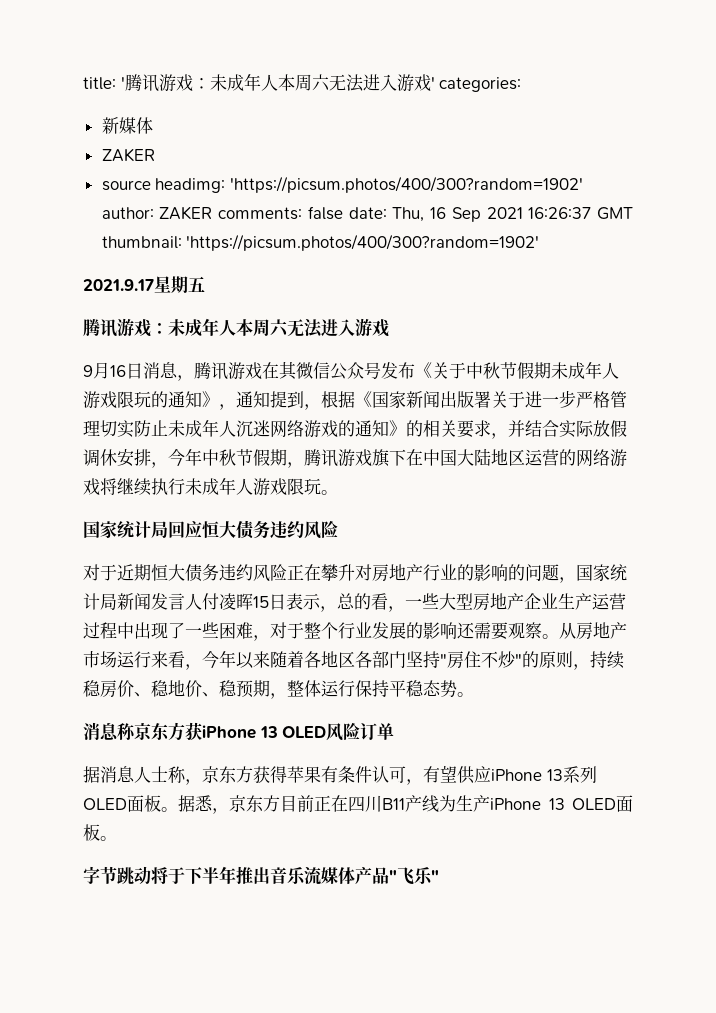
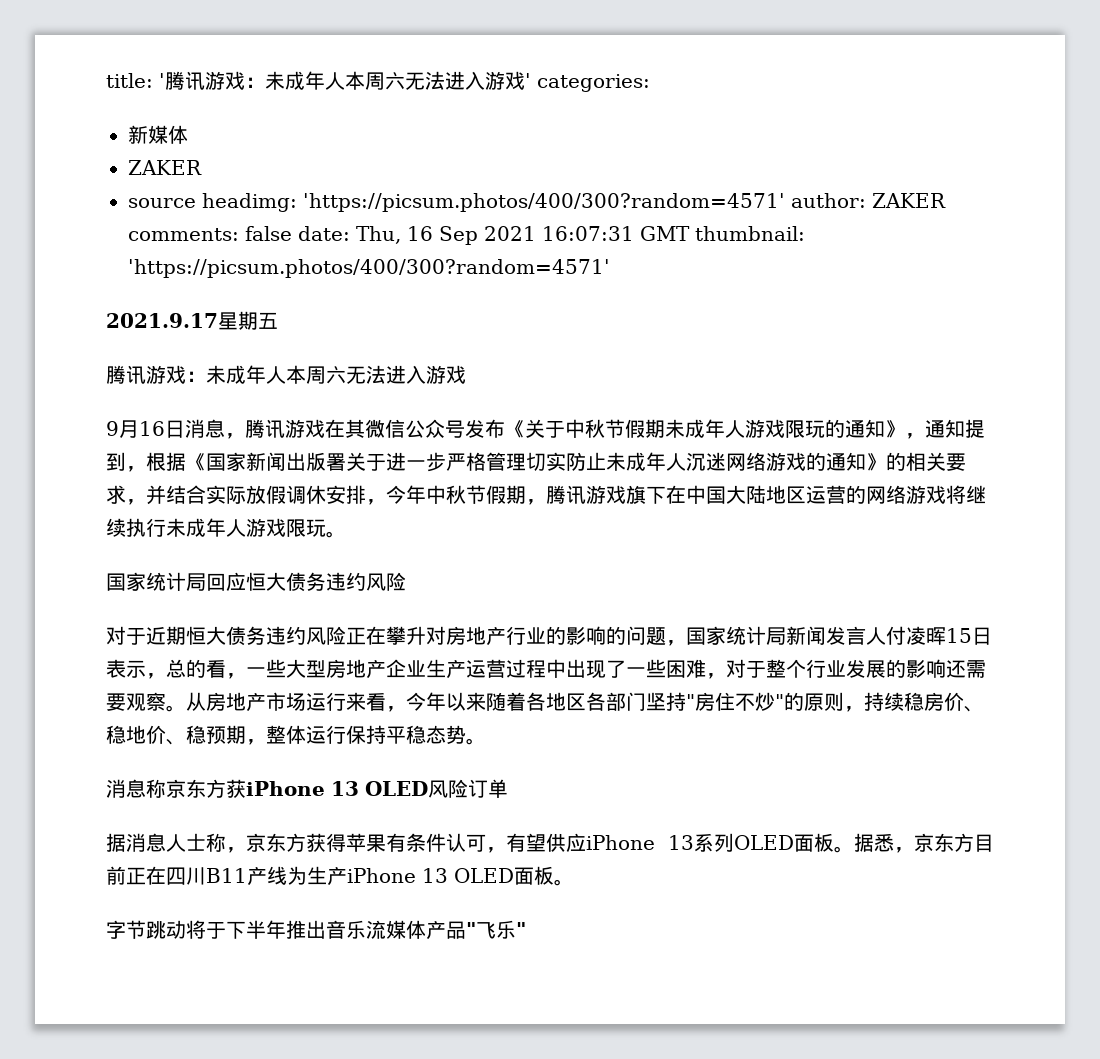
[229,176,583,193] 'https://picsum.photos/400/300?random=1902' -> [303,193,785,212] 'https://picsum.photos/400/300?random=4571'
[528,207,592,219] 16:26:37 -> [542,226,634,241] 16:07:31
[186,234,540,251] 'https://picsum.photos/400/300?random=1902' -> [128,259,610,278] 'https://picsum.photos/400/300?random=4571'

